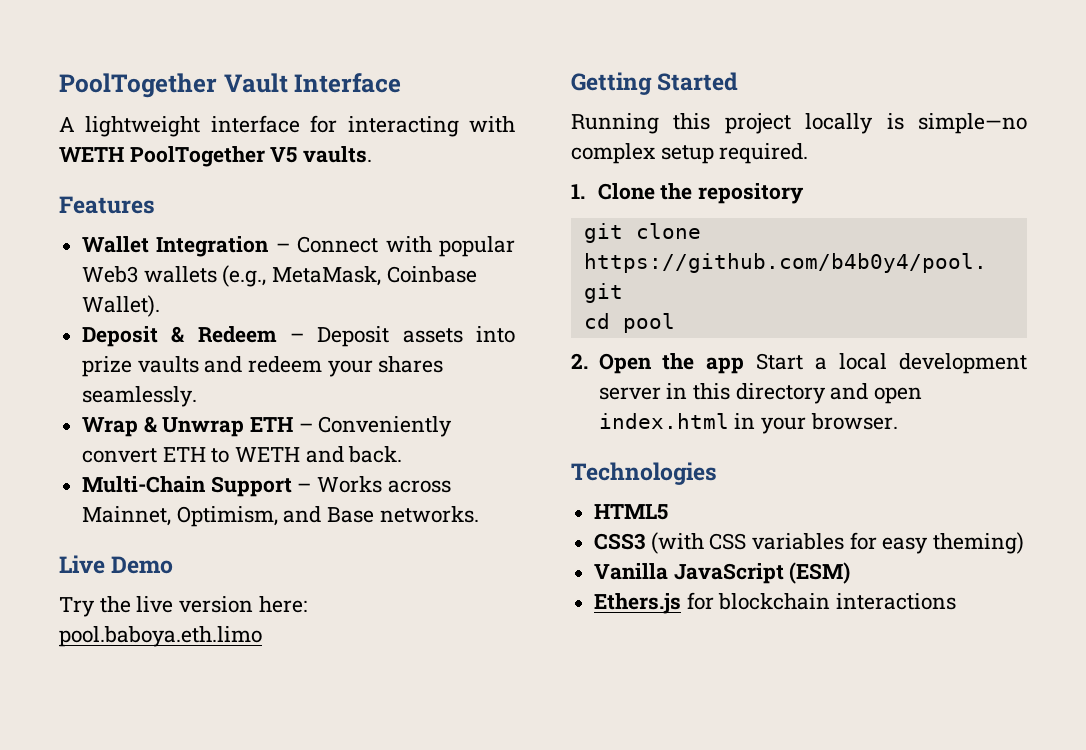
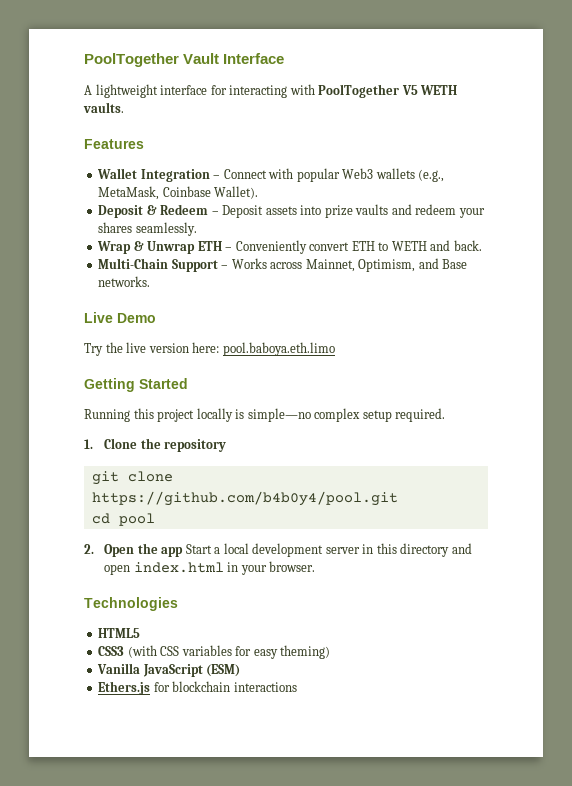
[59,147,124,162] WETH -> (315, 89) none
(298, 155) none -> [420,85,458,95] WETH

